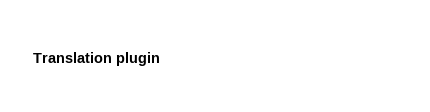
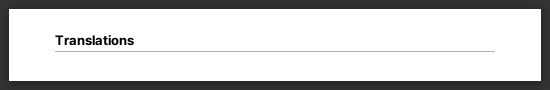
[33,52,160,66] Translation plugin -> [55,34,134,46] Translations

